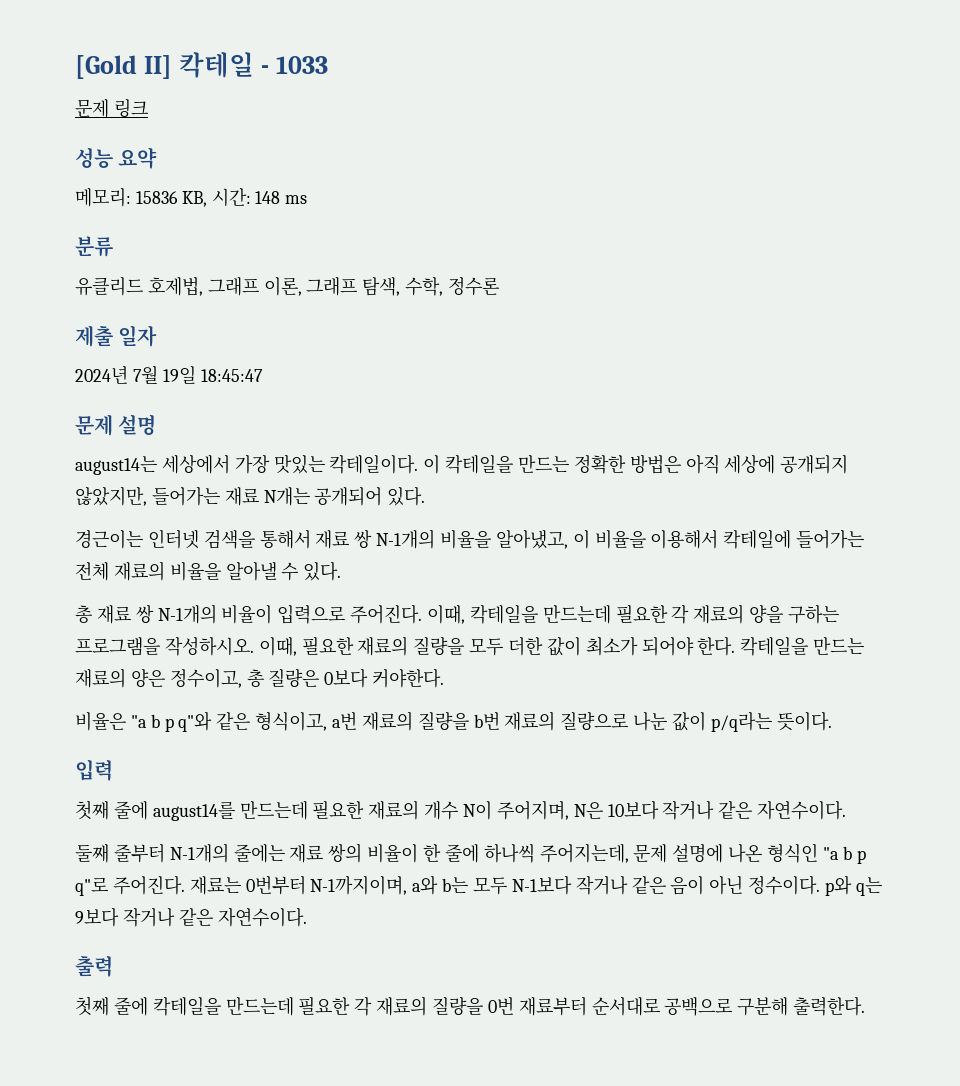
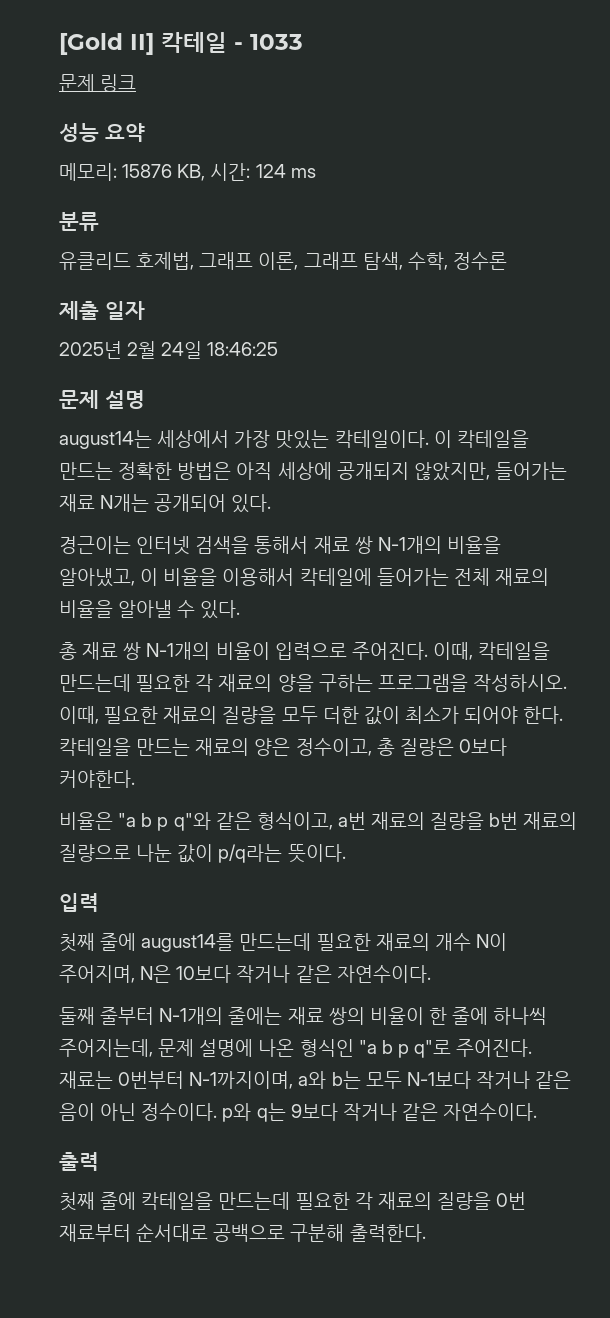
[135,191,178,204] 15836 -> [122,164,173,178] 15876
[255,191,281,204] 148 -> [255,164,286,178] 124
[75,365,263,384] 2024년 7월 19일 18:45:47 -> [59,341,279,359] 2025년 2월 24일 18:46:25

